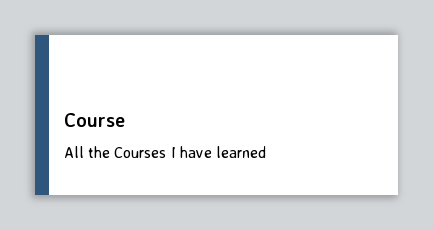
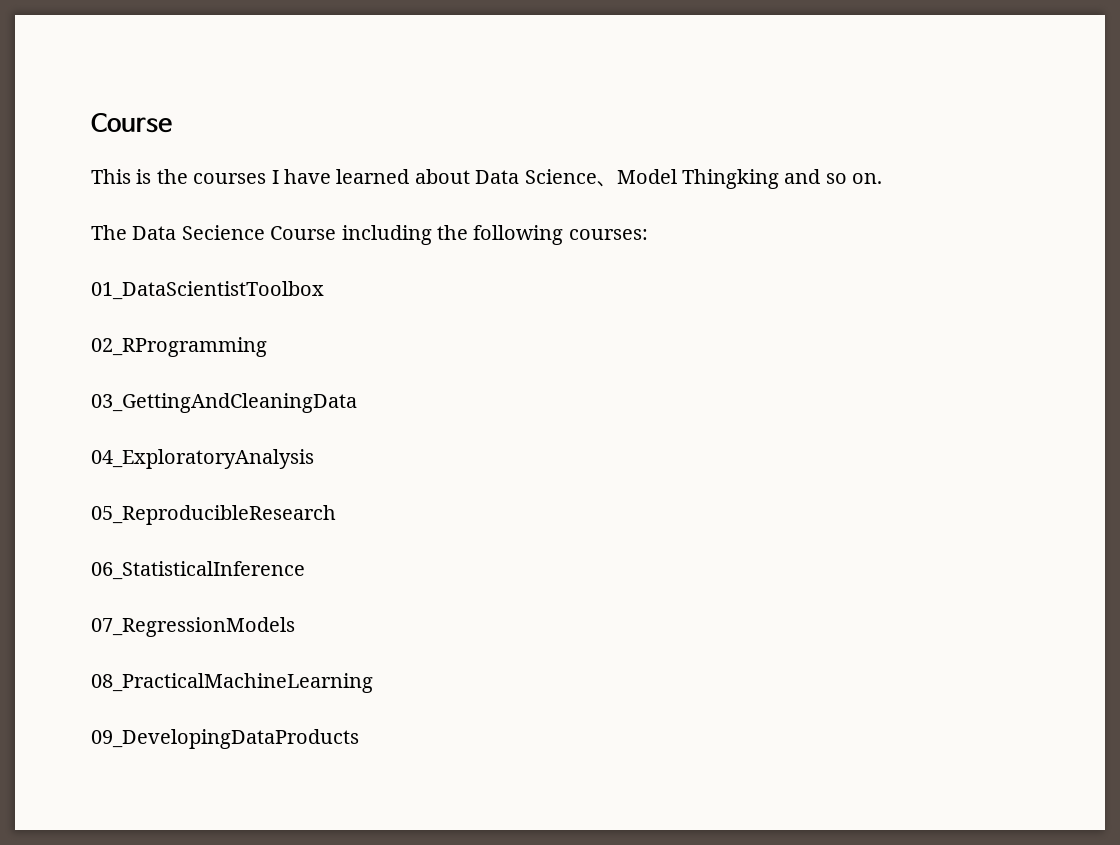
[64,146,266,158] All the Courses I have learned -> [91,169,883,189] [91,225,648,245] [91,281,324,300] [91,337,267,357] [91,393,357,413] [91,449,314,469] [91,505,336,525] [91,561,305,580] [91,617,295,637] [91,673,373,693] [91,729,359,749] This is the courses I have learned about Data Science、Model Thingking and so on. // The Data Secience Course including the following courses: // 01_DataScientistToolbox // 02_RProgramming // 03_GettingAndCleaningData // 04_ExploratoryAnalysis // 05_ReproducibleResearch // 06_StatisticalInference // 07_RegressionModels // 08_PracticalMachineLearning // 09_DevelopingDataProducts

